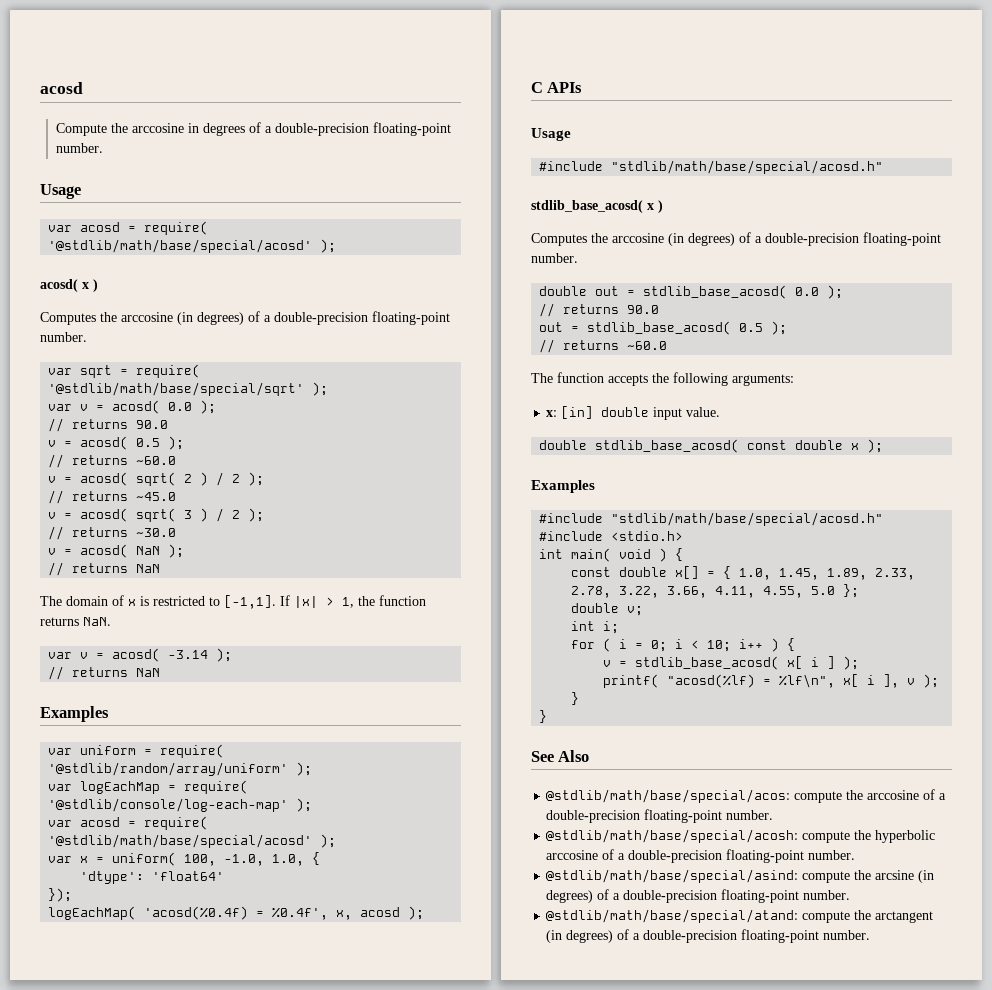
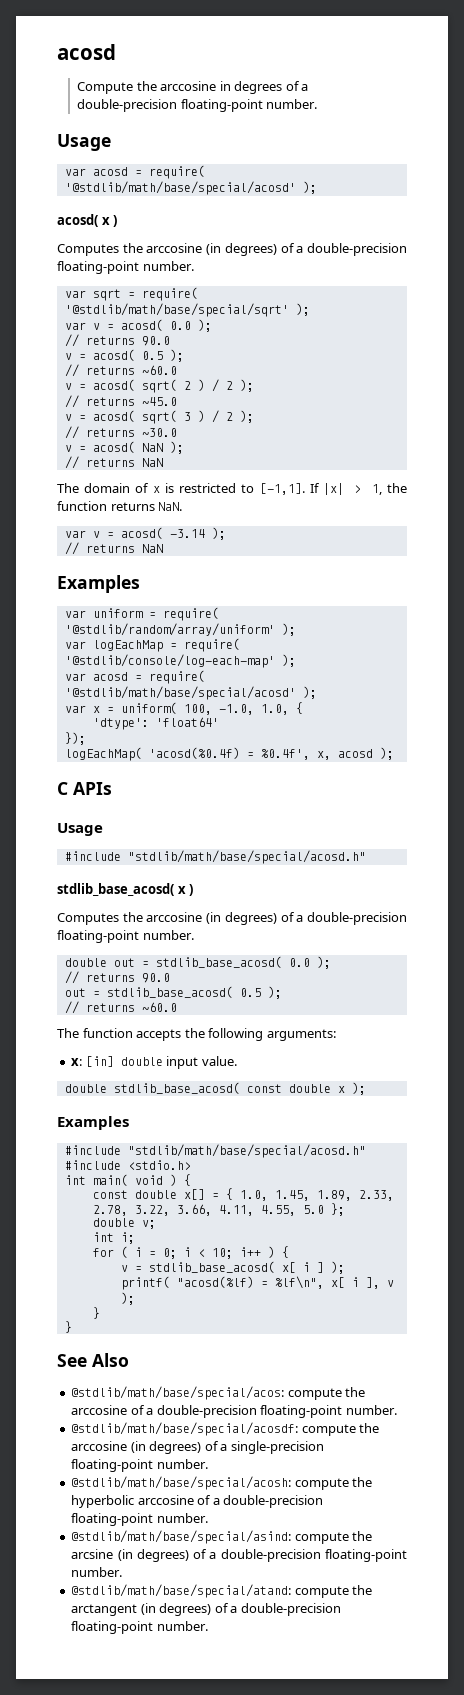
(774, 815) none -> [71,1422,380,1436] [71,1441,324,1454] [71,1459,208,1472] // @stdlib/math/base/special/acosdf: compute the arccosine (in degrees) of a single-precision floating-point number.

